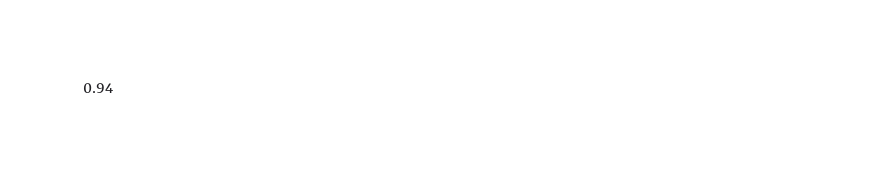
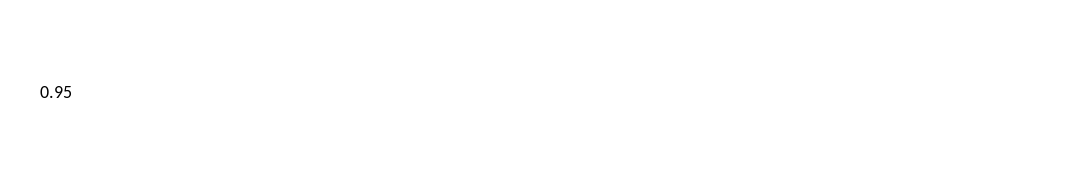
[83,83,113,93] 0.94 -> [40,86,72,98] 0.95

